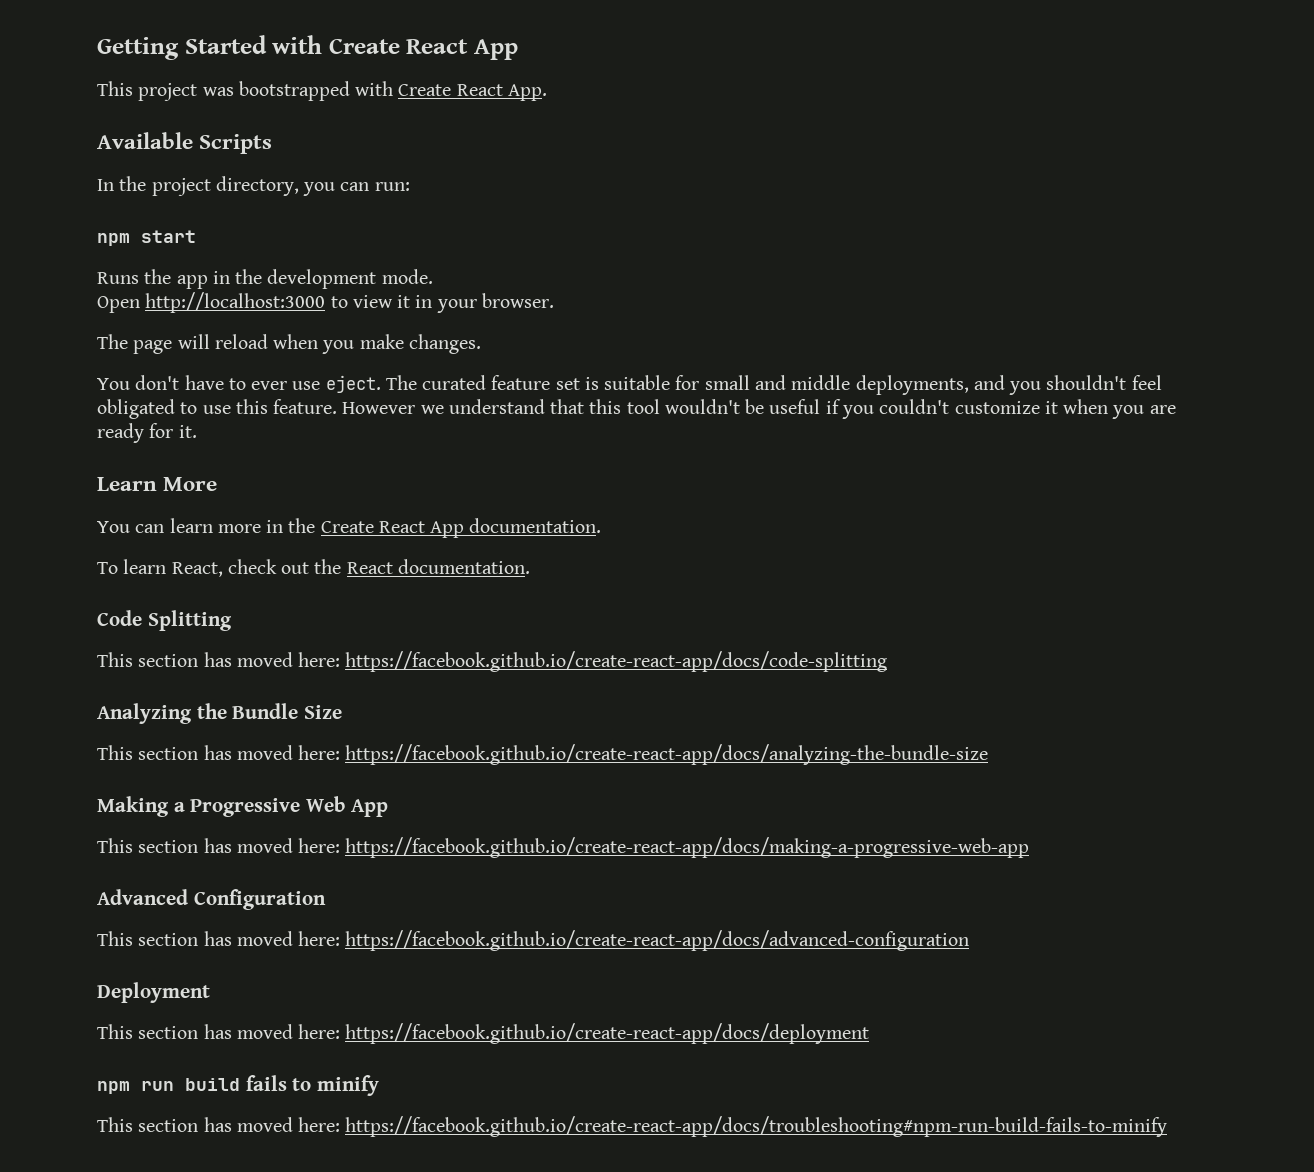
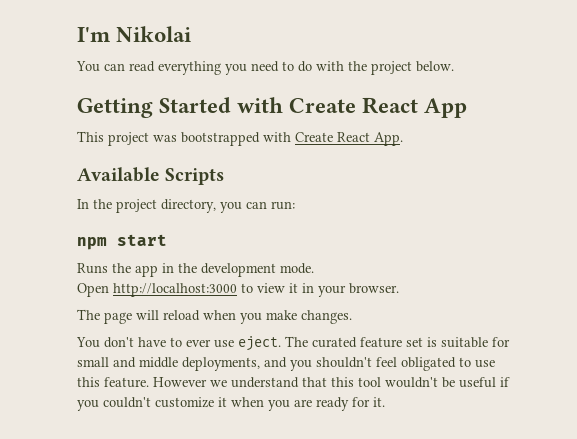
(97, 48) none -> [77,26,192,42] [76,61,454,75] I'm Nikolai // You can read everything you need to do with the project below. //
[97,477,218,491] [97,518,602,538] [97,559,530,577] [97,610,232,631] [97,651,888,672] [97,703,343,724] [97,744,989,765] [97,796,388,817] [97,837,1030,858] [97,889,326,910] [97,930,970,951] [97,982,210,1003] [97,1023,870,1044] [97,1075,380,1096] [97,1116,1168,1137] // Learn More // You can learn more in the Create React App documentation. // To learn React, check out the React documentation. // Code Splitting // This section has moved here: https://facebook.github.io/create-react-app/docs/code-splitting // Analyzing the Bundle Size // This section has moved here: https://facebook.github.io/create-react-app/docs/analyzing-the-bundle-size // Making a Progressive Web App // This section has moved here: https://facebook.github.io/create-react-app/docs/making-a-progressive-web-app // Advanced Configuration // This section has moved here: https://facebook.github.io/create-react-app/docs/advanced-configuration // Deployment // This section has moved here: https://facebook.github.io/create-react-app/docs/deployment // npm run build fails to minify // This section has moved here: https://facebook.github.io/create-react-app/docs/troubleshooting#npm-run-build-fails-to-minify -> (385, 402) none

